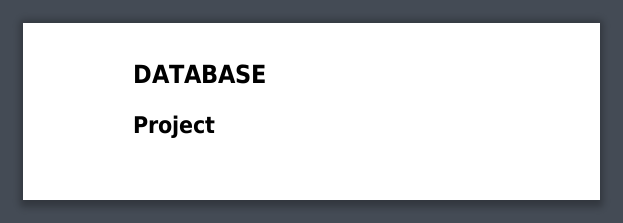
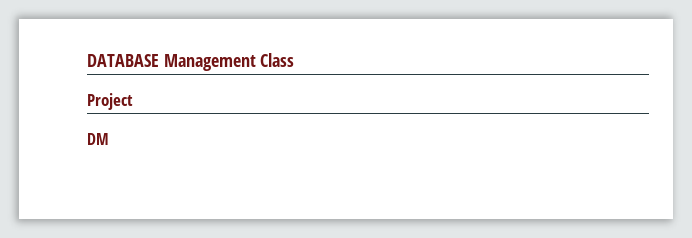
(266, 74) none -> [163,53,295,71] Management Class
(215, 126) none -> [87,133,109,145] // DM

